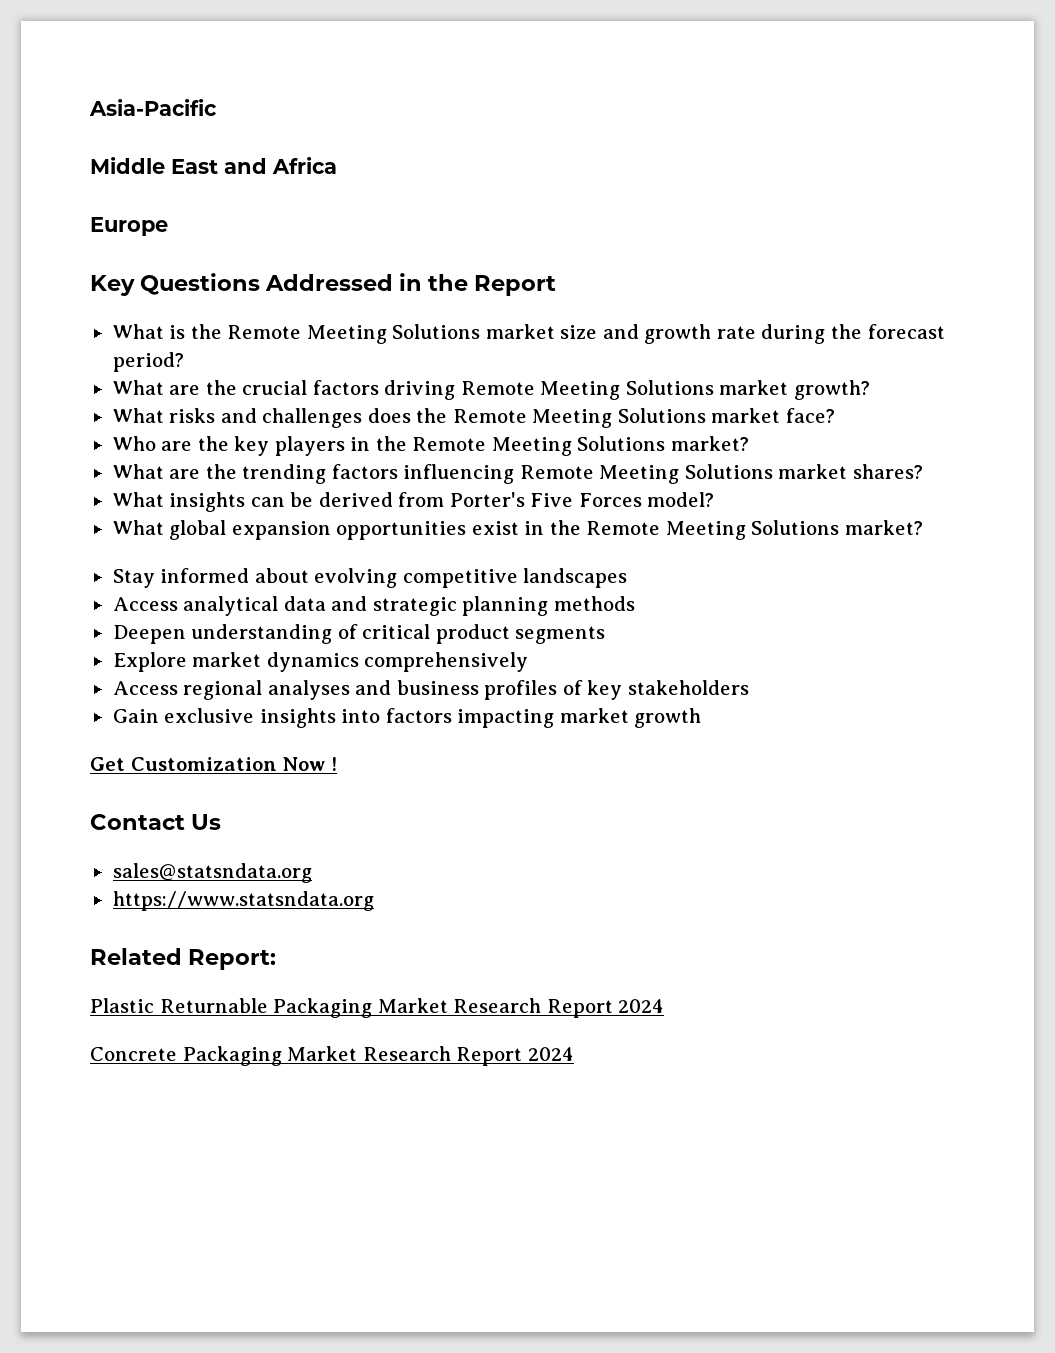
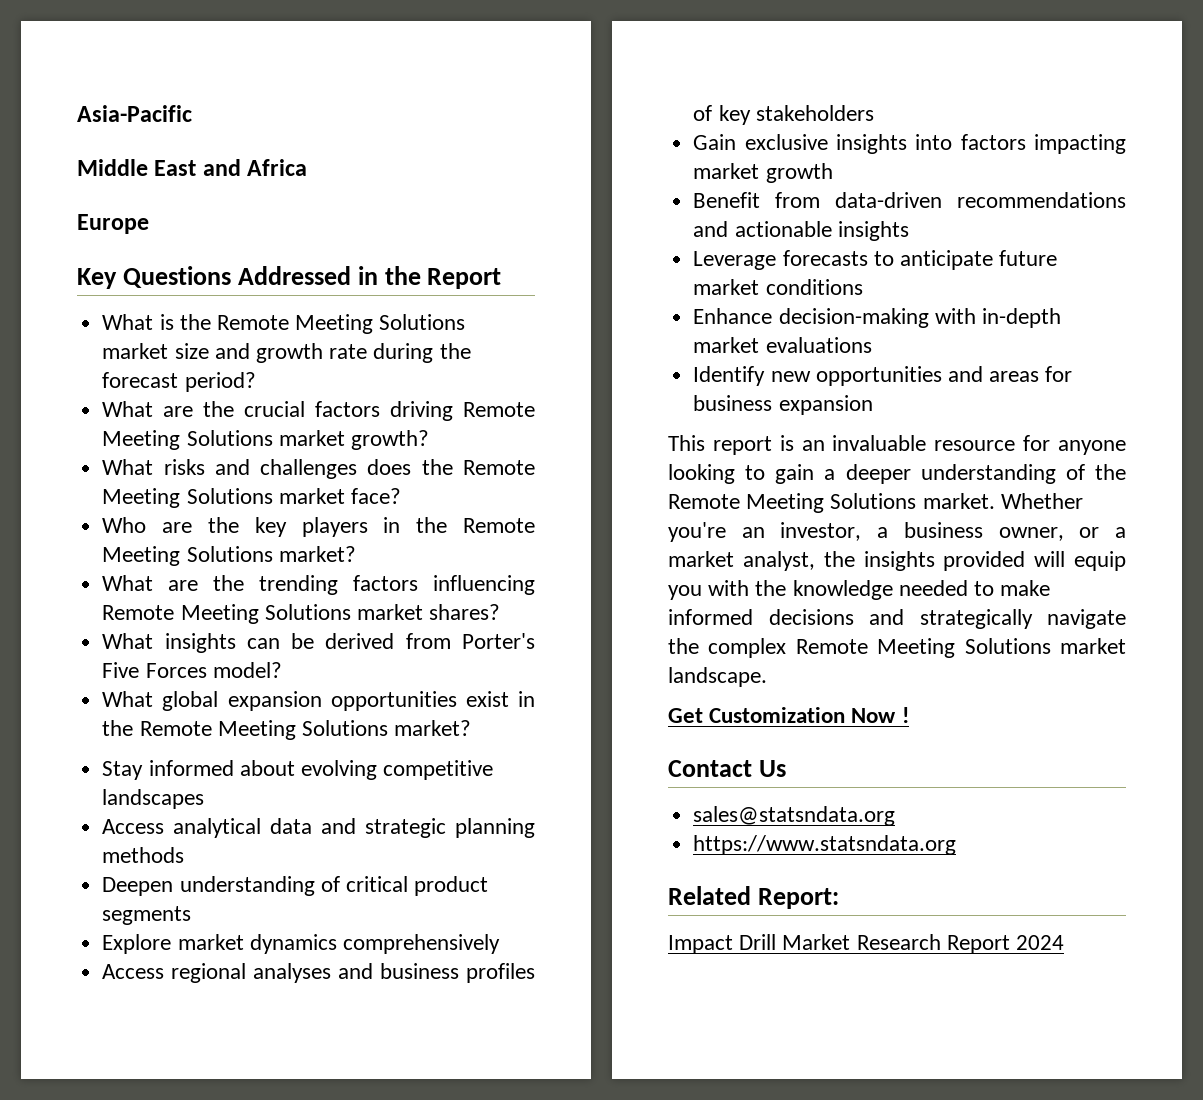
(702, 718) none -> [693,192,1126,208] [693,221,909,241] [693,250,1058,270] [693,279,863,295] [693,308,1061,328] [693,337,872,353] [693,366,1073,386] [693,395,873,415] [668,435,1126,455] [668,464,1126,484] [668,493,1083,513] [668,522,1126,542] [668,551,1126,571] [668,580,1051,600] [668,609,1126,629] [668,638,1126,658] [668,667,767,687] // Benefit from data-driven recommendations and actionable insights // Leverage forecasts to anticipate future market conditions // Enhance decision-making with in-depth market evaluations // Identify new opportunities and areas for business expansion // This report is an invaluable resource for anyone looking to gain a deeper understanding of the Remote Meeting Solutions market. Whether you're an investor, a business owner, or a market analyst, the insights provided will equip you with the knowledge needed to make informed decisions and strategically navigate the complex Remote Meeting Solutions market landscape.
[90,998,665,1018] [90,1046,574,1066] Plastic Returnable Packaging Market Research Report 2024 // Concrete Packaging Market Research Report 2024 -> [668,934,1065,954] Impact Drill Market Research Report 2024

